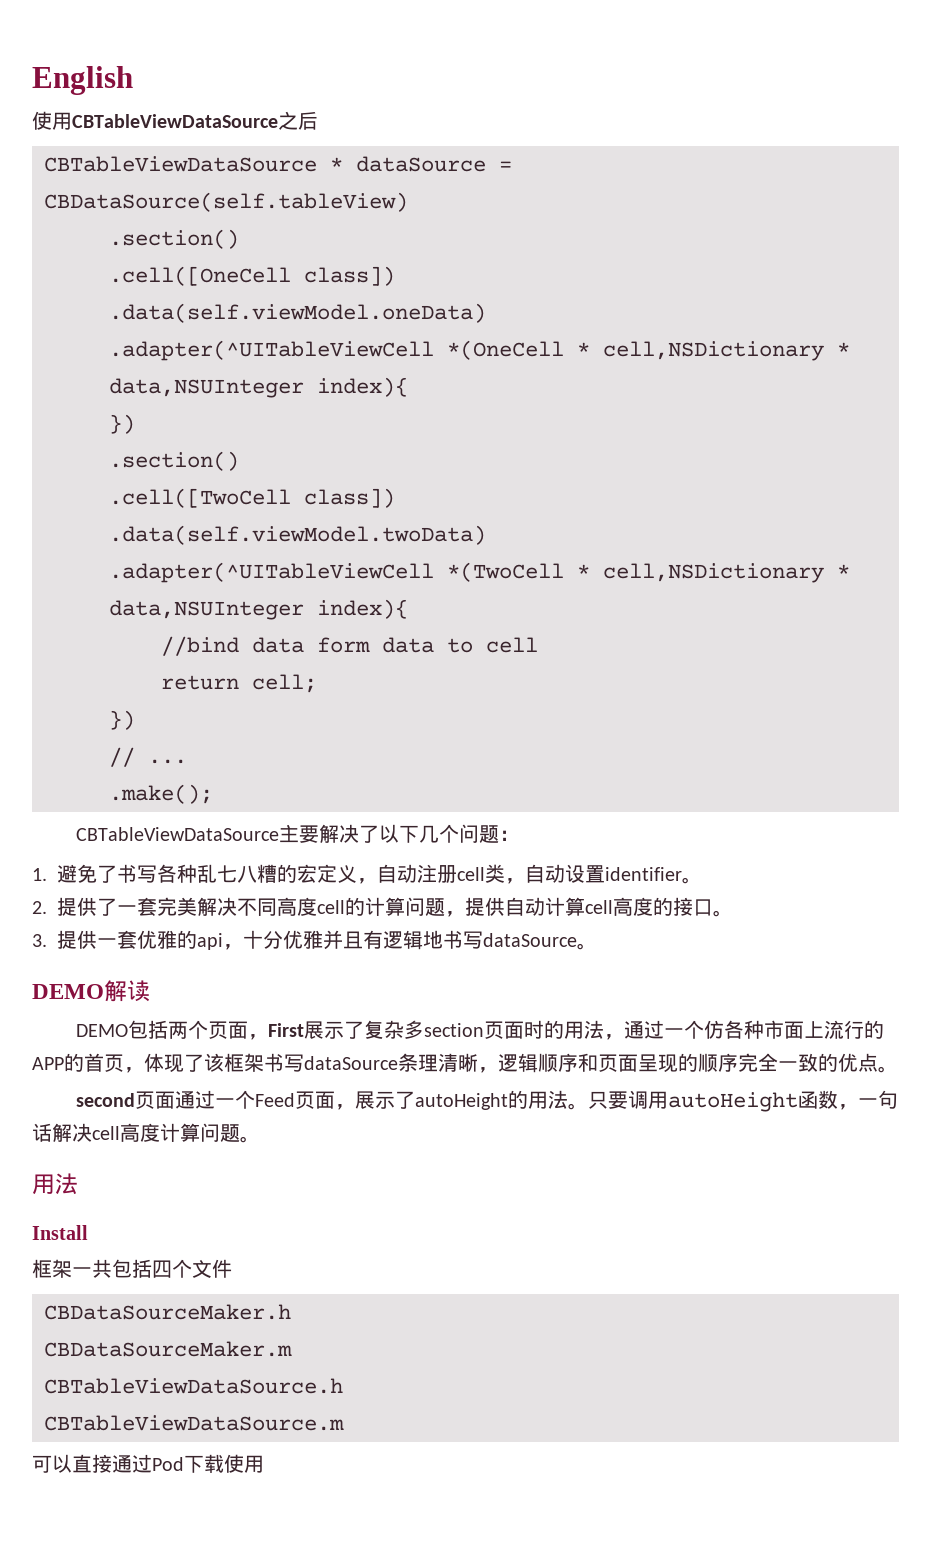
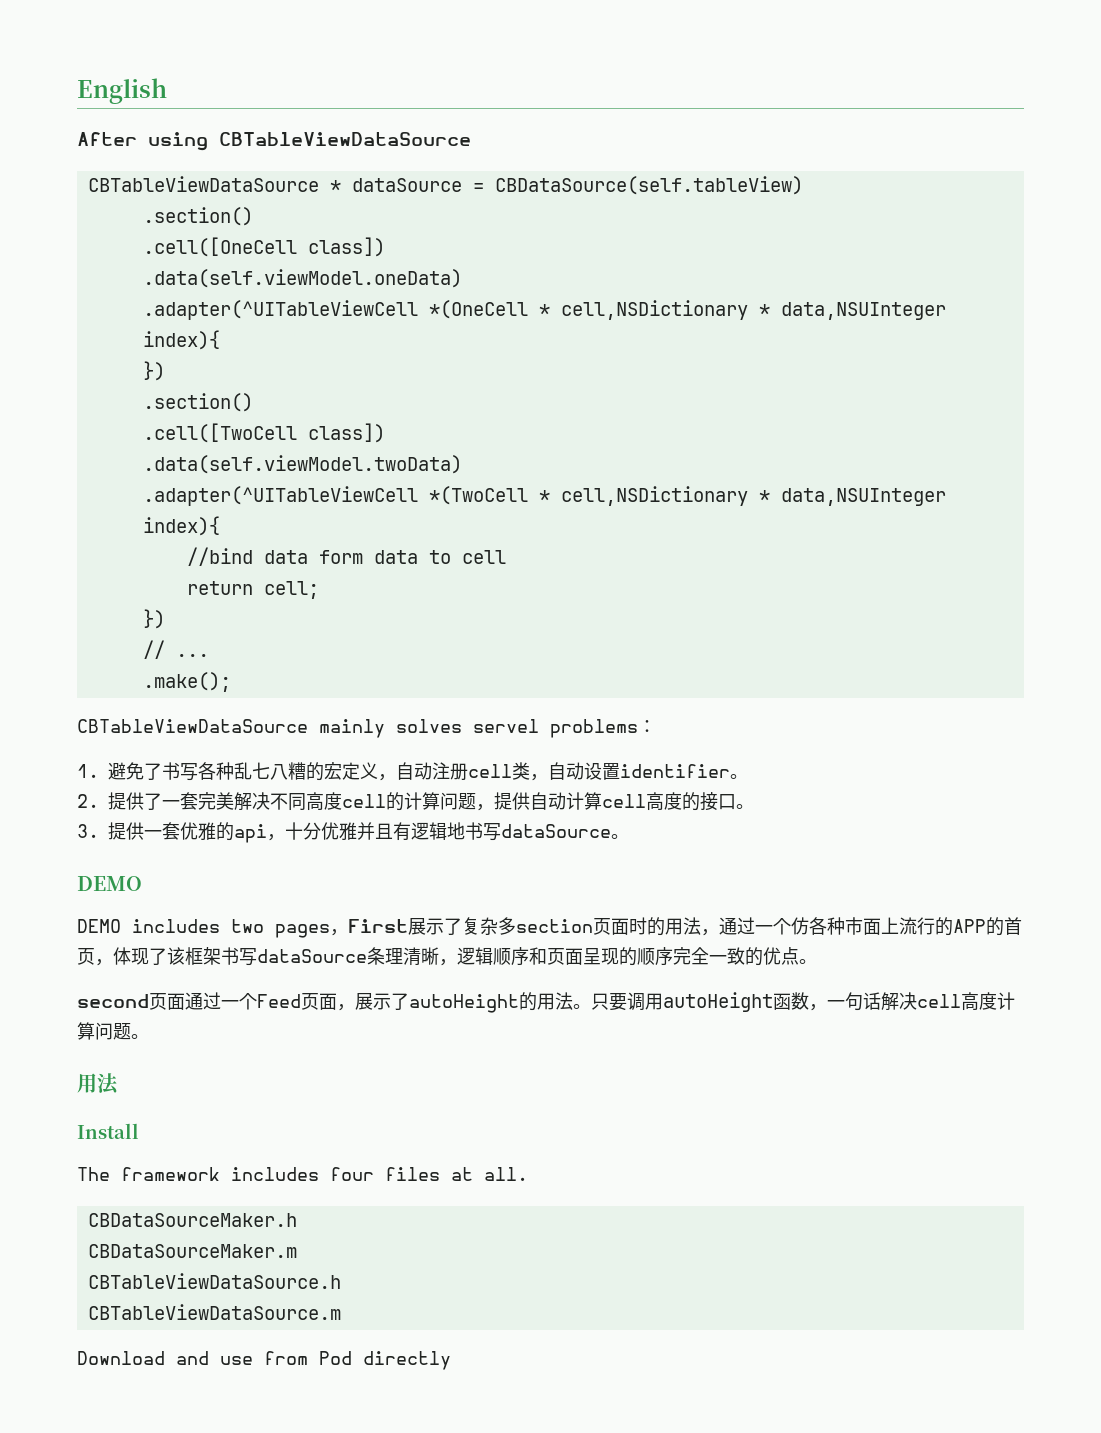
[32,111,318,130] 使用CBTableViewDataSource之后 -> [77,132,471,151] After using CBTableViewDataSource
[279,824,500,843] 主要解决了以下几个问题 -> [319,719,638,738] mainly solves servel problems
[104,980,150,1002] [76,1020,249,1039] 解读 // DEMO包括两个页面 -> [77,919,330,938] // DEMO includes two pages
[32,1259,232,1278] [44,1304,291,1320] [44,1341,292,1357] [44,1378,343,1394] [44,1415,344,1431] [32,1454,264,1473] 框架一共包括四个文件 // CBDataSourceMaker.h // CBDataSourceMaker.m // CBTableViewDataSource.h // CBTableViewDataSource.m // 可以直接通过Pod下载使用 -> [77,1167,528,1181] [87,1213,297,1227] [87,1244,297,1258] [87,1273,341,1289] [87,1304,341,1320] [77,1351,451,1370] The framework includes four files at all. // CBDataSourceMaker.h // CBDataSourceMaker.m // CBTableViewDataSource.h // CBTableViewDataSource.m // Download and use from Pod directly

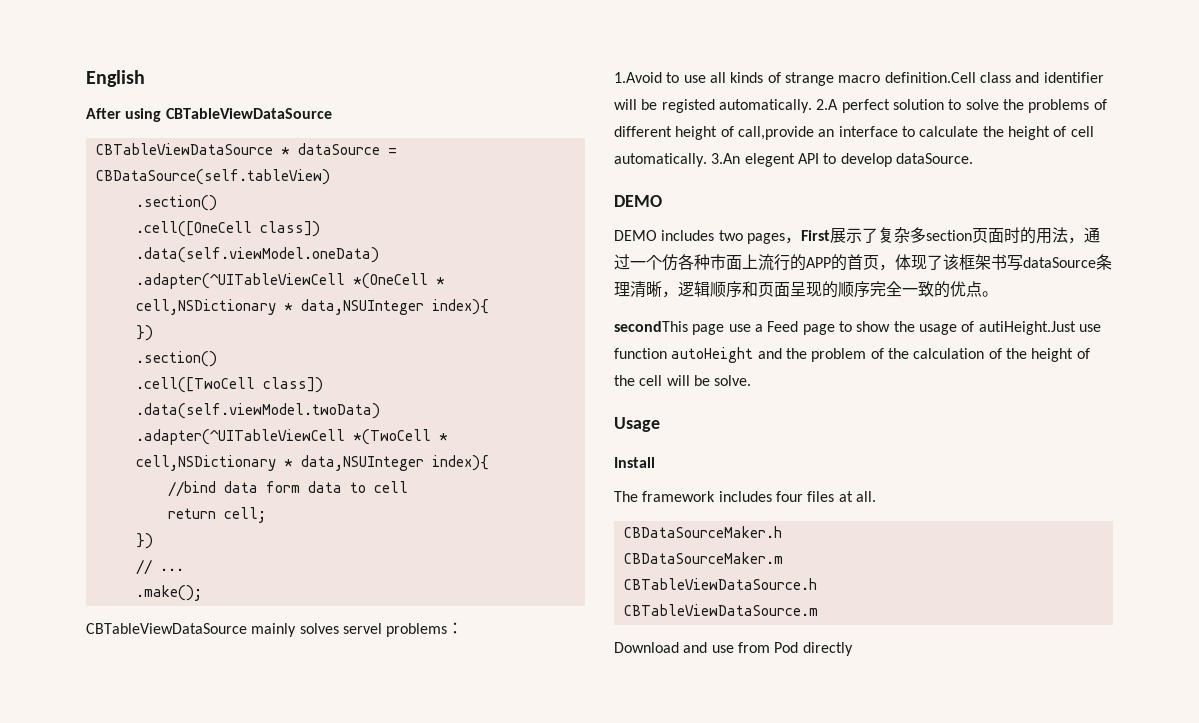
[77,762,748,781] [77,792,754,811] [77,822,629,843] 1.避免了书写各种乱七八糟的宏定义，自动注册cell类，自动设置identifier。 // 2.提供了一套完美解决不同高度cell的计算问题，提供自动计算cell高度的接口。 // 3.提供一套优雅的api，十分优雅并且有逻辑地书写dataSource。 -> [614,72,1104,86] [614,99,1107,113] [614,126,1094,140] [614,153,973,167] 1.Avoid to use all kinds of strange macro definition.Cell class and identifier will be registed automatically. 2.A perfect solution to solve the problems of different height of call,provide an interface to calculate the height of cell automatically. 3.An elegent API to develop dataSource.
[77,992,1015,1013] [77,1022,149,1040] [77,1073,119,1095] second页面通过一个Feed页面，展示了autoHeight的用法。只要调用autoHeight函数，一句话解决cell高度计算问题。 // 用法 -> [614,321,1101,335] [614,347,1090,363] [614,375,752,386] [614,417,660,432] secondThis page use a Feed page to show the usage of autiHeight.Just use function autoHeight and the problem of the calculation of the height of the cell will be solve. // Usage

